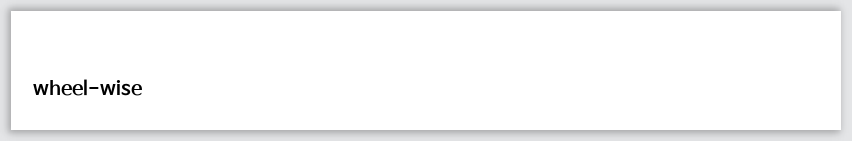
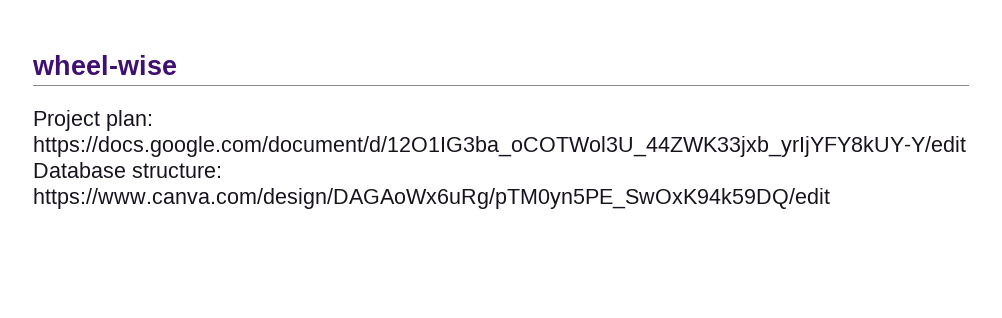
(142, 87) none -> [33,110,153,131] [33,136,966,157] [33,162,222,178] [33,188,830,209] // Project plan: https://docs.google.com/document/d/12O1IG3ba_oCOTWol3U_44ZWK33jxb_yrIjYFY8kUY-Y/edit Database structure: https://www.canva.com/design/DAGAoWx6uRg/pTM0yn5PE_SwOxK94k59DQ/edit

